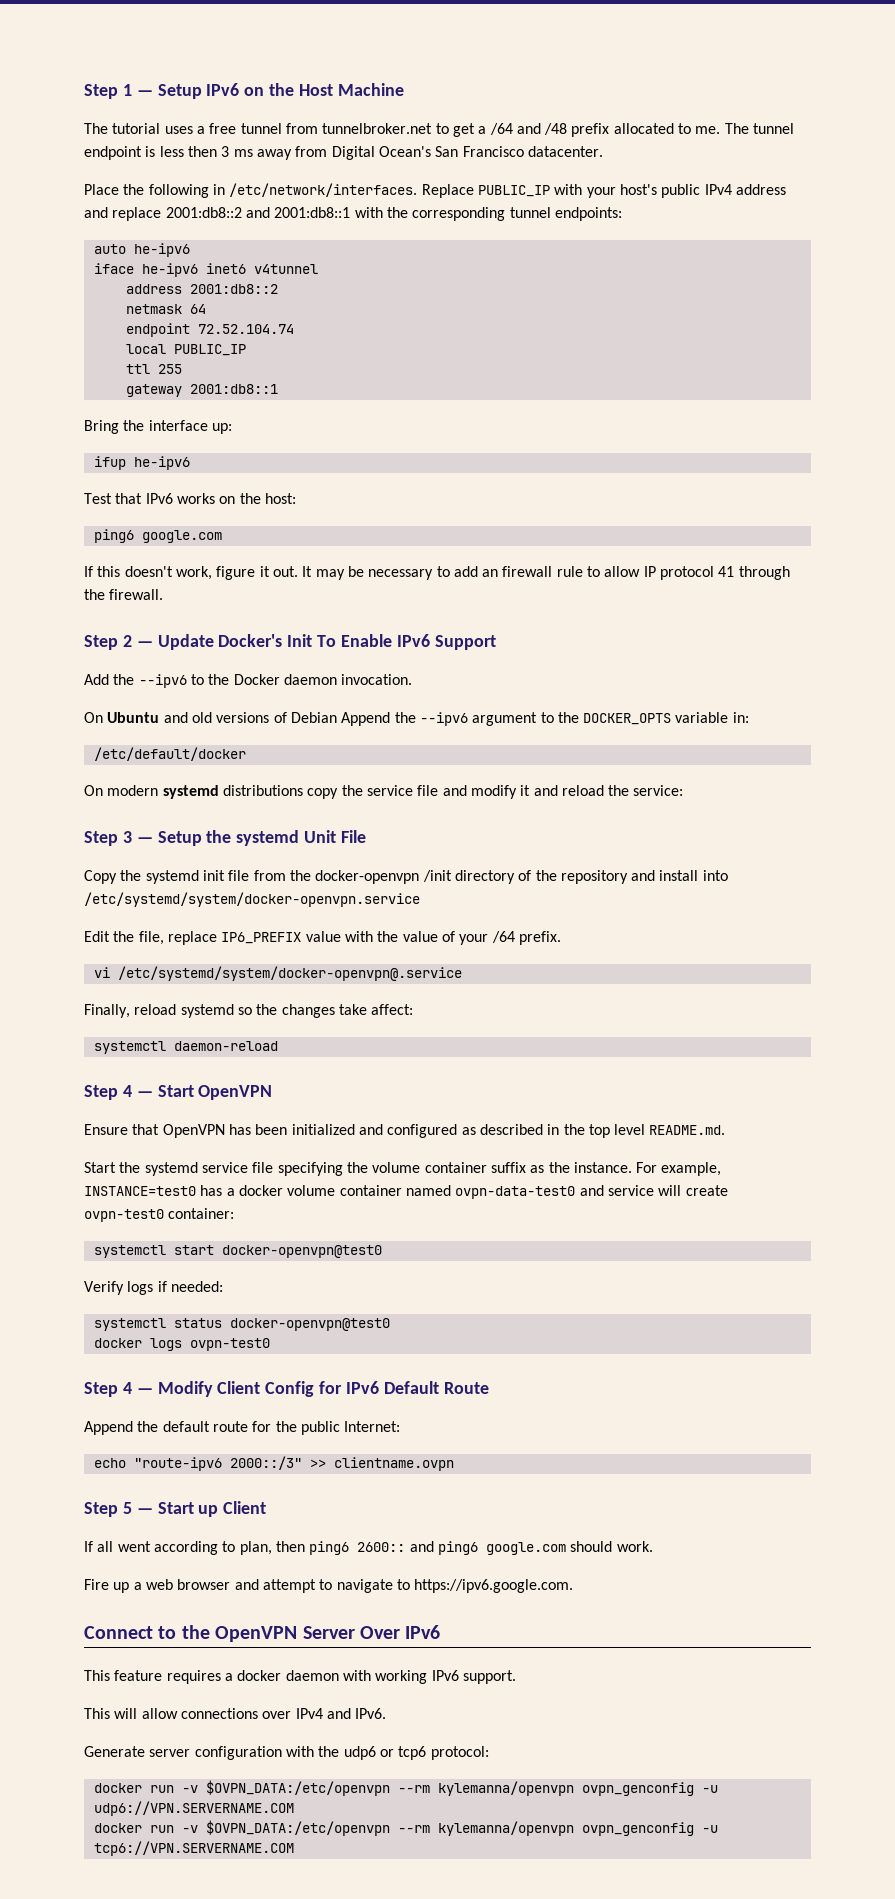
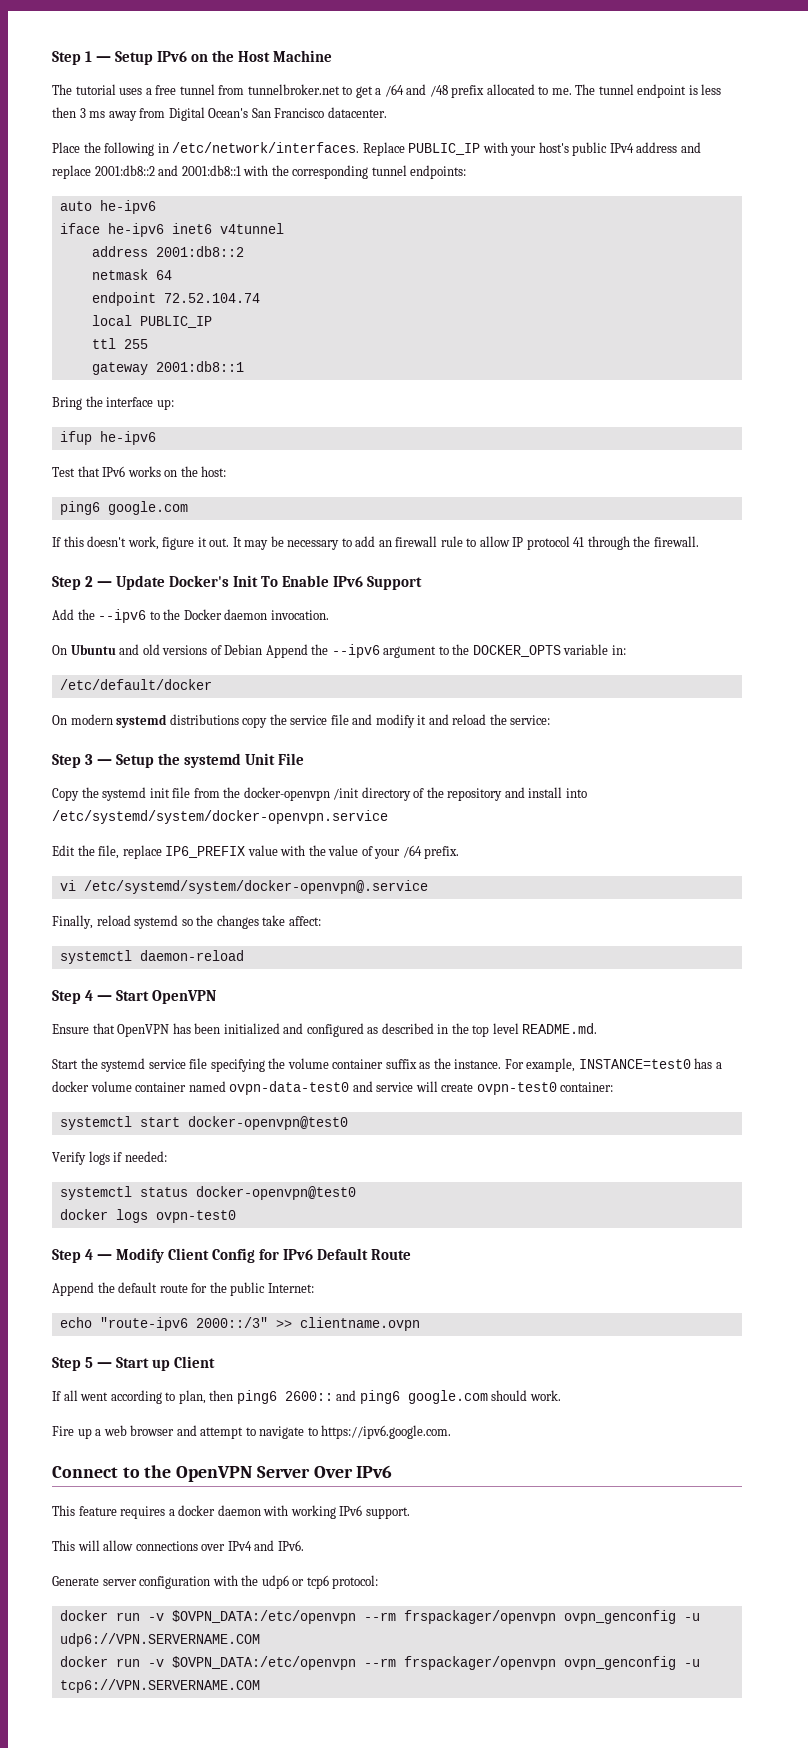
[437,1781,574,1796] kylemanna/openvpn -> [403,1610,556,1624] frspackager/openvpn
[437,1821,574,1836] kylemanna/openvpn -> [403,1656,556,1670] frspackager/openvpn

